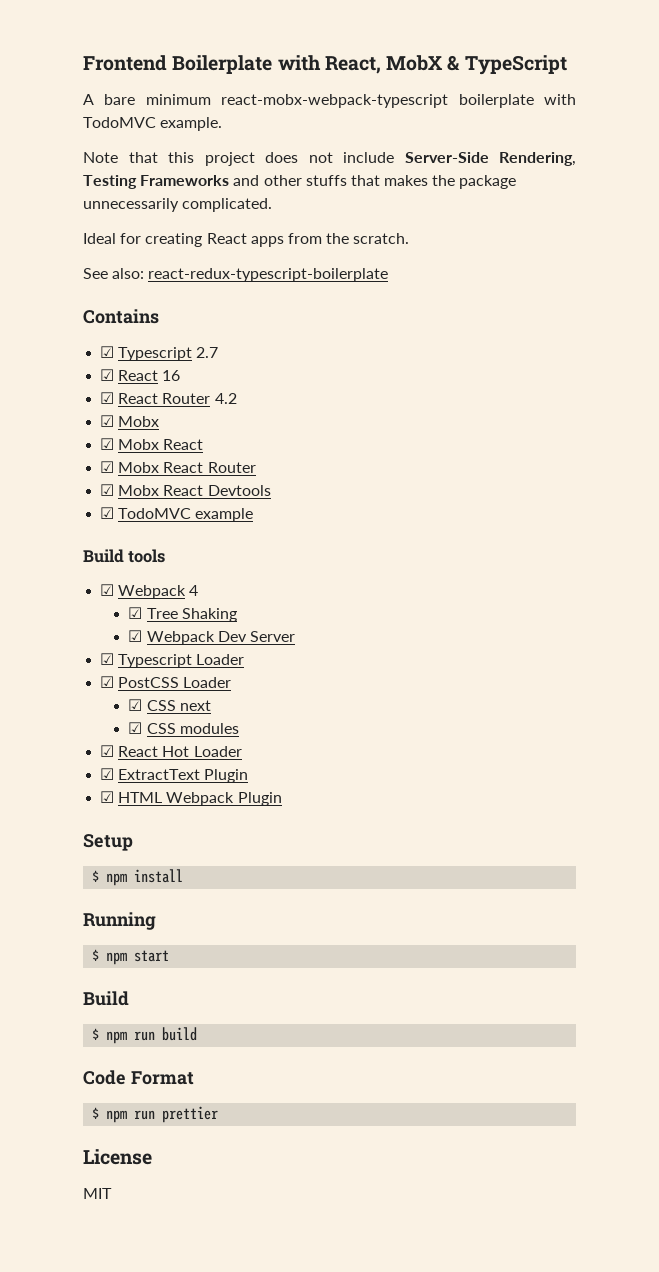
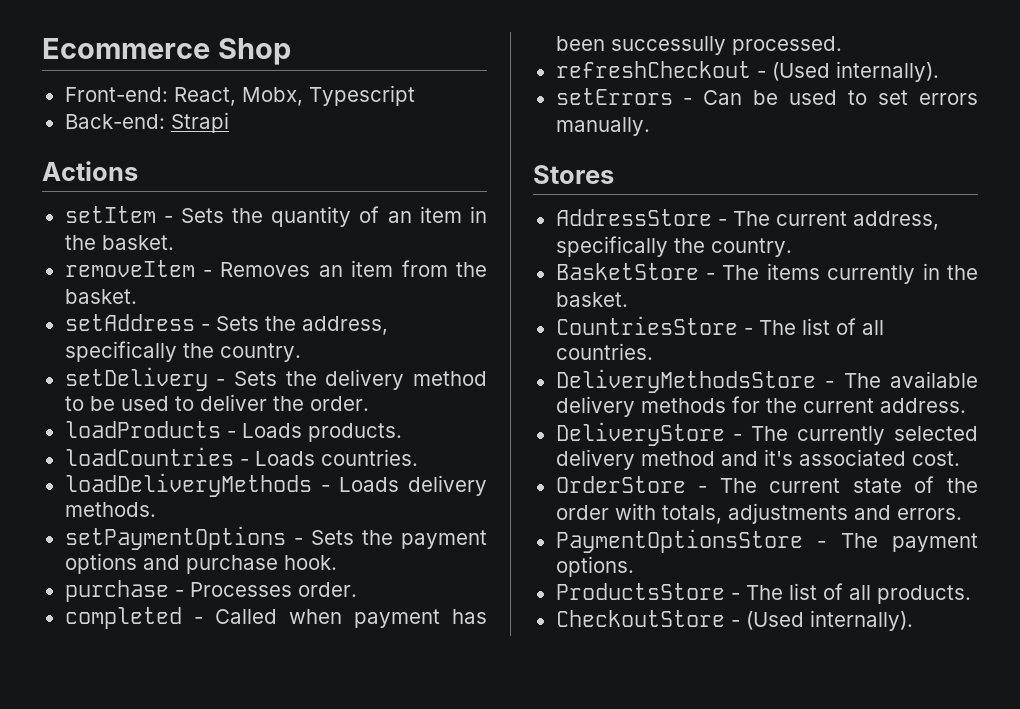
[83,55,567,75] [83,94,576,108] [83,117,223,131] [83,152,576,166] [83,175,517,189] [83,198,273,212] [83,233,410,247] [83,268,389,282] [83,309,159,324] [100,346,219,361] [100,369,181,381] [100,392,237,404] [100,415,160,427] [100,438,204,450] [100,461,256,473] [100,484,271,496] [100,507,254,522] [83,549,166,563] [100,584,199,599] [128,607,237,622] [128,630,296,645] [100,653,245,668] [100,676,232,688] [128,699,211,711] [128,722,239,734] [100,745,242,757] [100,768,249,783] [100,791,282,806] [83,834,133,851] [92,869,184,886] [83,912,156,930] [92,949,170,965] [83,991,129,1006] [92,1027,198,1044] [83,1070,194,1085] [92,1106,219,1123] [83,1149,152,1165] [83,1188,112,1199] Frontend Boilerplate with React, MobX & TypeScript // A bare minimum react-mobx-webpack-typescript boilerplate with TodoMVC example. // Note that this project does not include Server-Side Rendering, Testing Frameworks and other stuffs that makes the package unnecessarily complicated. // Ideal for creating React apps from the scratch. // See also: react-redux-typescript-boilerplate // Contains // ☑ Typescript 2.7 // ☑ React 16 // ☑ React Router 4.2 // ☑ Mobx // ☑ Mobx React // ☑ Mobx React Router // ☑ Mobx React Devtools // ☑ TodoMVC example // Build tools // ☑ Webpack 4 // ☑ Tree Shaking // ☑ Webpack Dev Server // ☑ Typescript Loader // ☑ PostCSS Loader // ☑ CSS next // ☑ CSS modules // ☑ React Hot Loader // ☑ ExtractText Plugin // ☑ HTML Webpack Plugin // Setup // $ npm install // Running // $ npm start // Build // $ npm run build // Code Format // $ npm run prettier // License // MIT -> [42,38,291,65] [64,85,415,106] [64,112,229,133] [42,161,138,181] [64,206,487,227] [64,235,174,250] [64,260,487,277] [64,289,137,304] [64,314,388,335] [64,341,301,362] [64,367,487,391] [64,394,369,411] [64,421,402,442] [64,447,418,466] [64,473,487,497] [64,502,156,517] [64,526,488,550] [64,553,337,574] [64,580,357,602] [64,607,487,629] [555,36,842,55] [555,61,939,82] [555,88,978,105] [555,117,650,136] [533,165,614,184] [555,209,939,230] [555,236,792,257] [555,263,978,284] [555,292,628,307] [555,316,884,335] [555,343,653,360] [555,369,978,393] [555,396,966,417] [555,422,978,446] [555,449,960,470] [555,476,978,493] [555,503,962,524] [555,529,978,553] [555,556,634,577] [555,583,971,604] [555,610,913,631] Ecommerce Shop // Front-end: React, Mobx, Typescript // Back-end: Strapi // Actions // setItem - Sets the quantity of an item in the basket. // removeItem - Removes an item from the basket. // setAddress - Sets the address, specifically the country. // setDelivery - Sets the delivery method to be used to deliver the order. // loadProducts - Loads products. // loadCountries - Loads countries. // loadDeliveryMethods - Loads delivery methods. // setPaymentOptions - Sets the payment options and purchase hook. // purchase - Processes order. // completed - Called when payment has been successully processed. // refreshCheckout - (Used internally). // setErrors - Can be used to set errors manually. // Stores // AddressStore - The current address, specifically the country. // BasketStore - The items currently in the basket. // CountriesStore - The list of all countries. // DeliveryMethodsStore - The available delivery methods for the current address. // DeliveryStore - The currently selected delivery method and it's associated cost. // OrderStore - The current state of the order with totals, adjustments and errors. // PaymentOptionsStore - The payment options. // ProductsStore - The list of all products. // CheckoutStore - (Used internally).

